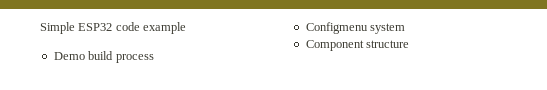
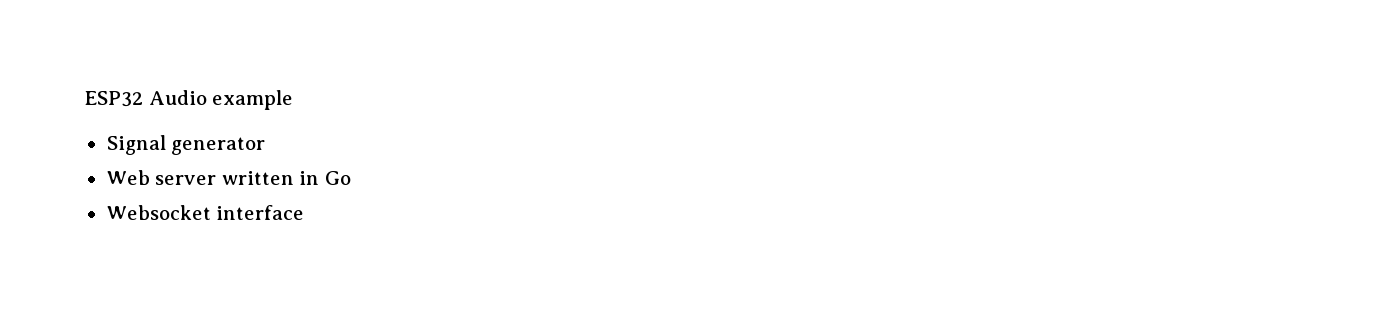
[40,22,187,34] [53,51,154,63] [305,22,406,34] [305,40,410,51] Simple ESP32 code example // Demo build process // Configmenu system // Component structure -> [84,90,294,110] [106,135,266,155] [106,170,351,185] [106,205,305,220] ESP32 Audio example // Signal generator // Web server written in Go // Websocket interface

